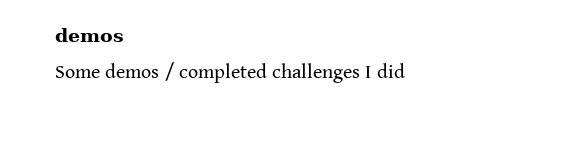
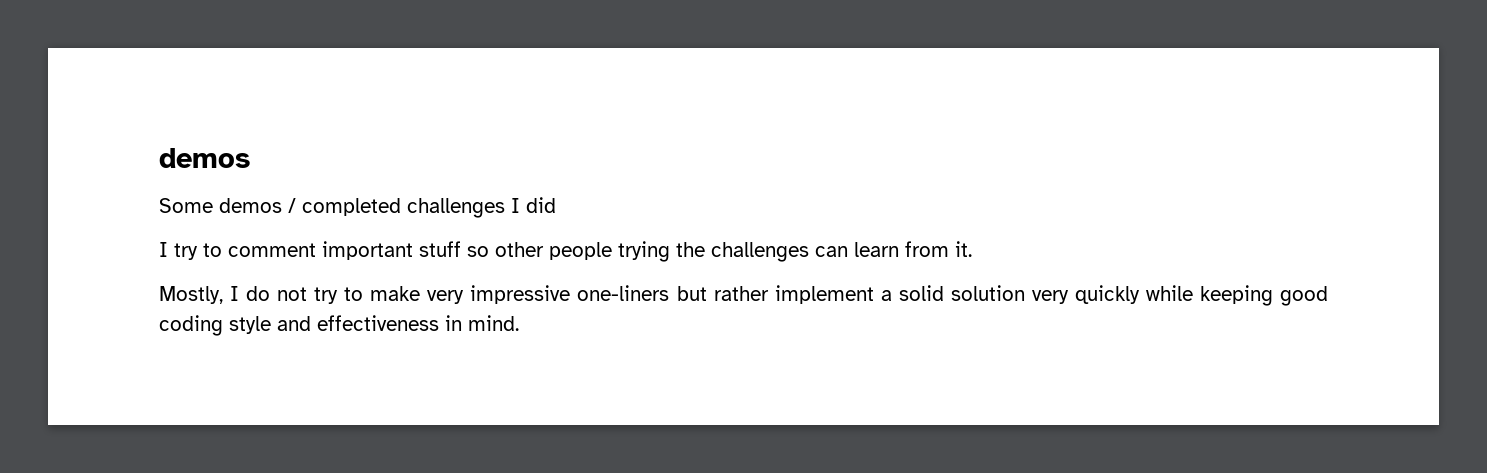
(405, 70) none -> [159,241,972,262] [159,285,1328,306] [159,315,519,336] // I try to comment important stuff so other people trying the challenges can learn from it. // Mostly, I do not try to make very impressive one-liners but rather implement a solid solution very quickly while keeping good coding style and effectiveness in mind.

